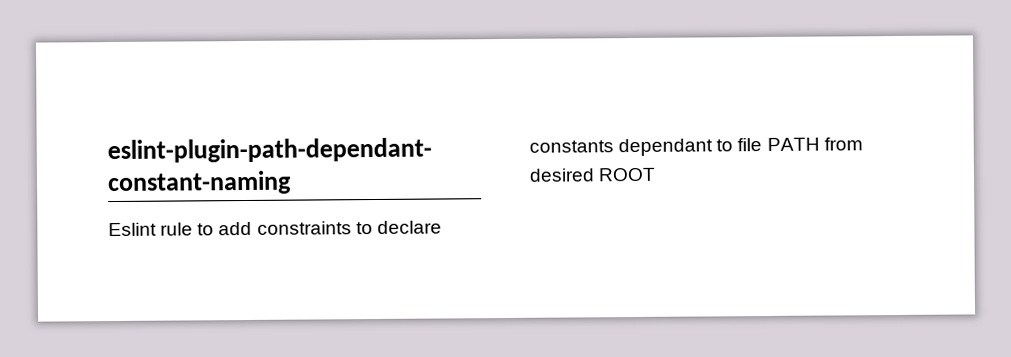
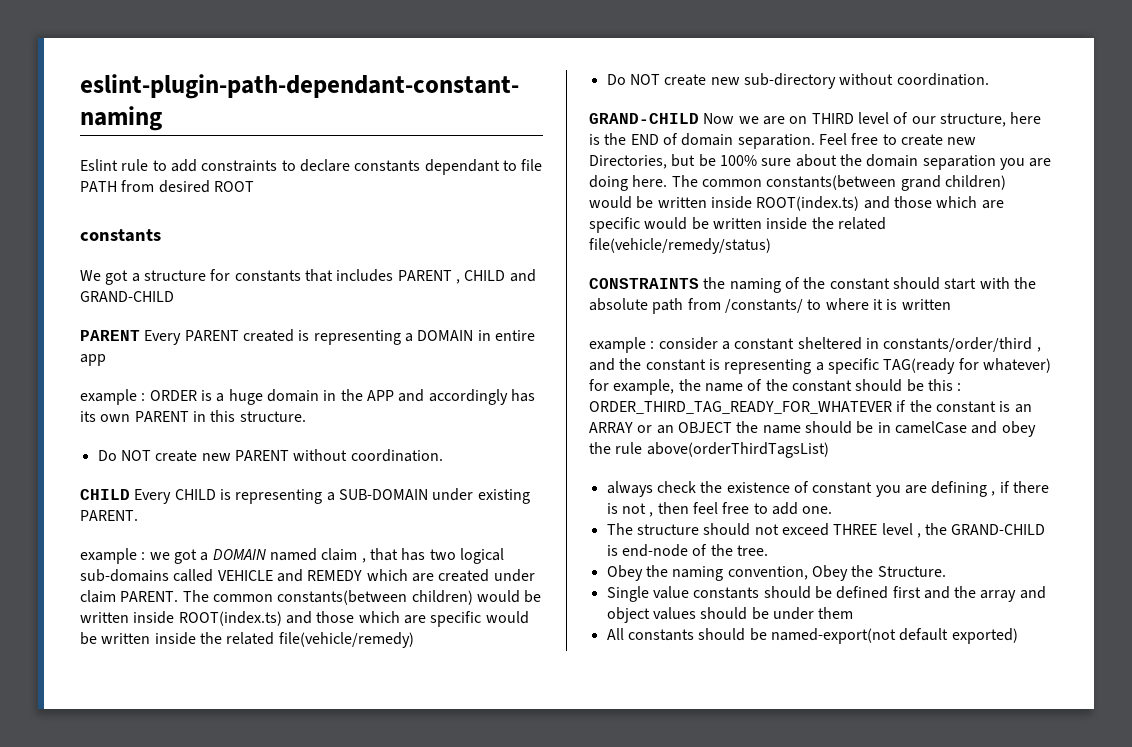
(657, 174) none -> [80,229,161,242] [80,269,536,285] [80,291,174,302] [80,329,535,345] [80,354,106,366] [80,389,535,405] [80,410,306,422] [97,449,443,462] [80,488,530,504] [80,510,138,521] [80,548,504,564] [80,569,535,582] [80,590,542,605] [80,611,529,627] [80,632,414,648] [606,73,989,89] [589,112,1042,127] [589,133,977,149] [589,154,1052,170] [589,175,1006,191] [589,196,1004,211] [589,217,886,233] [589,238,771,254] [589,277,1036,293] [589,298,951,314] [589,337,1041,353] [589,358,1051,374] [589,379,962,395] [589,400,1032,414] [589,421,1036,437] [589,442,829,458] [606,481,1050,497] [606,502,833,517] [606,523,1046,538] [606,544,768,557] [606,565,946,581] [606,586,1046,602] [606,607,854,623] [606,628,1018,644] // constants // We got a structure for constants that includes PARENT , CHILD and GRAND-CHILD // PARENT Every PARENT created is representing a DOMAIN in entire app // example : ORDER is a huge domain in the APP and accordingly has its own PARENT in this structure. // Do NOT create new PARENT without coordination. // CHILD Every CHILD is representing a SUB-DOMAIN under existing PARENT. // example : we got a DOMAIN named claim , that has two logical sub-domains called VEHICLE and REMEDY which are created under claim PARENT. The common constants(between children) would be written inside ROOT(index.ts) and those which are specific would be written inside the related file(vehicle/remedy) // Do NOT create new sub-directory without coordination. // GRAND-CHILD Now we are on THIRD level of our structure, here is the END of domain separation. Feel free to create new Directories, but be 100% sure about the domain separation you are doing here. The common constants(between grand children) would be written inside ROOT(index.ts) and those which are specific would be written inside the related file(vehicle/remedy/status) // CONSTRAINTS the naming of the constant should start with the absolute path from /constants/ to where it is written // example : consider a constant sheltered in constants/order/third , and the constant is representing a specific TAG(ready for whatever) for example, the name of the constant should be this : ORDER_THIRD_TAG_READY_FOR_WHATEVER if the constant is an ARRAY or an OBJECT the name should be in camelCase and obey the rule above(orderThirdTagsList) // always check the existence of constant you are defining , if there is not , then feel free to add one. // The structure should not exceed THREE level , the GRAND-CHILD is end-node of the tree. // Obey the naming convention, Obey the Structure. // Single value constants should be defined first and the array and object values should be under them // All constants should be named-export(not default exported)

